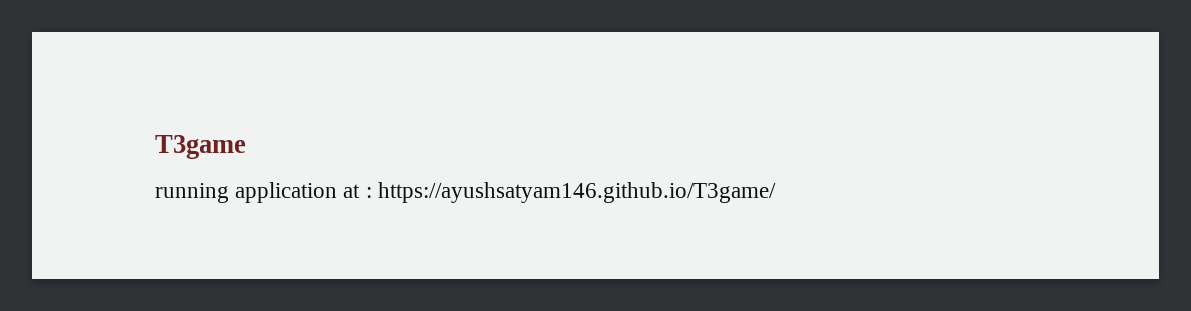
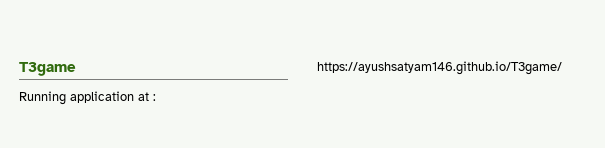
[155,183,229,203] running -> [19,91,66,105] Running

